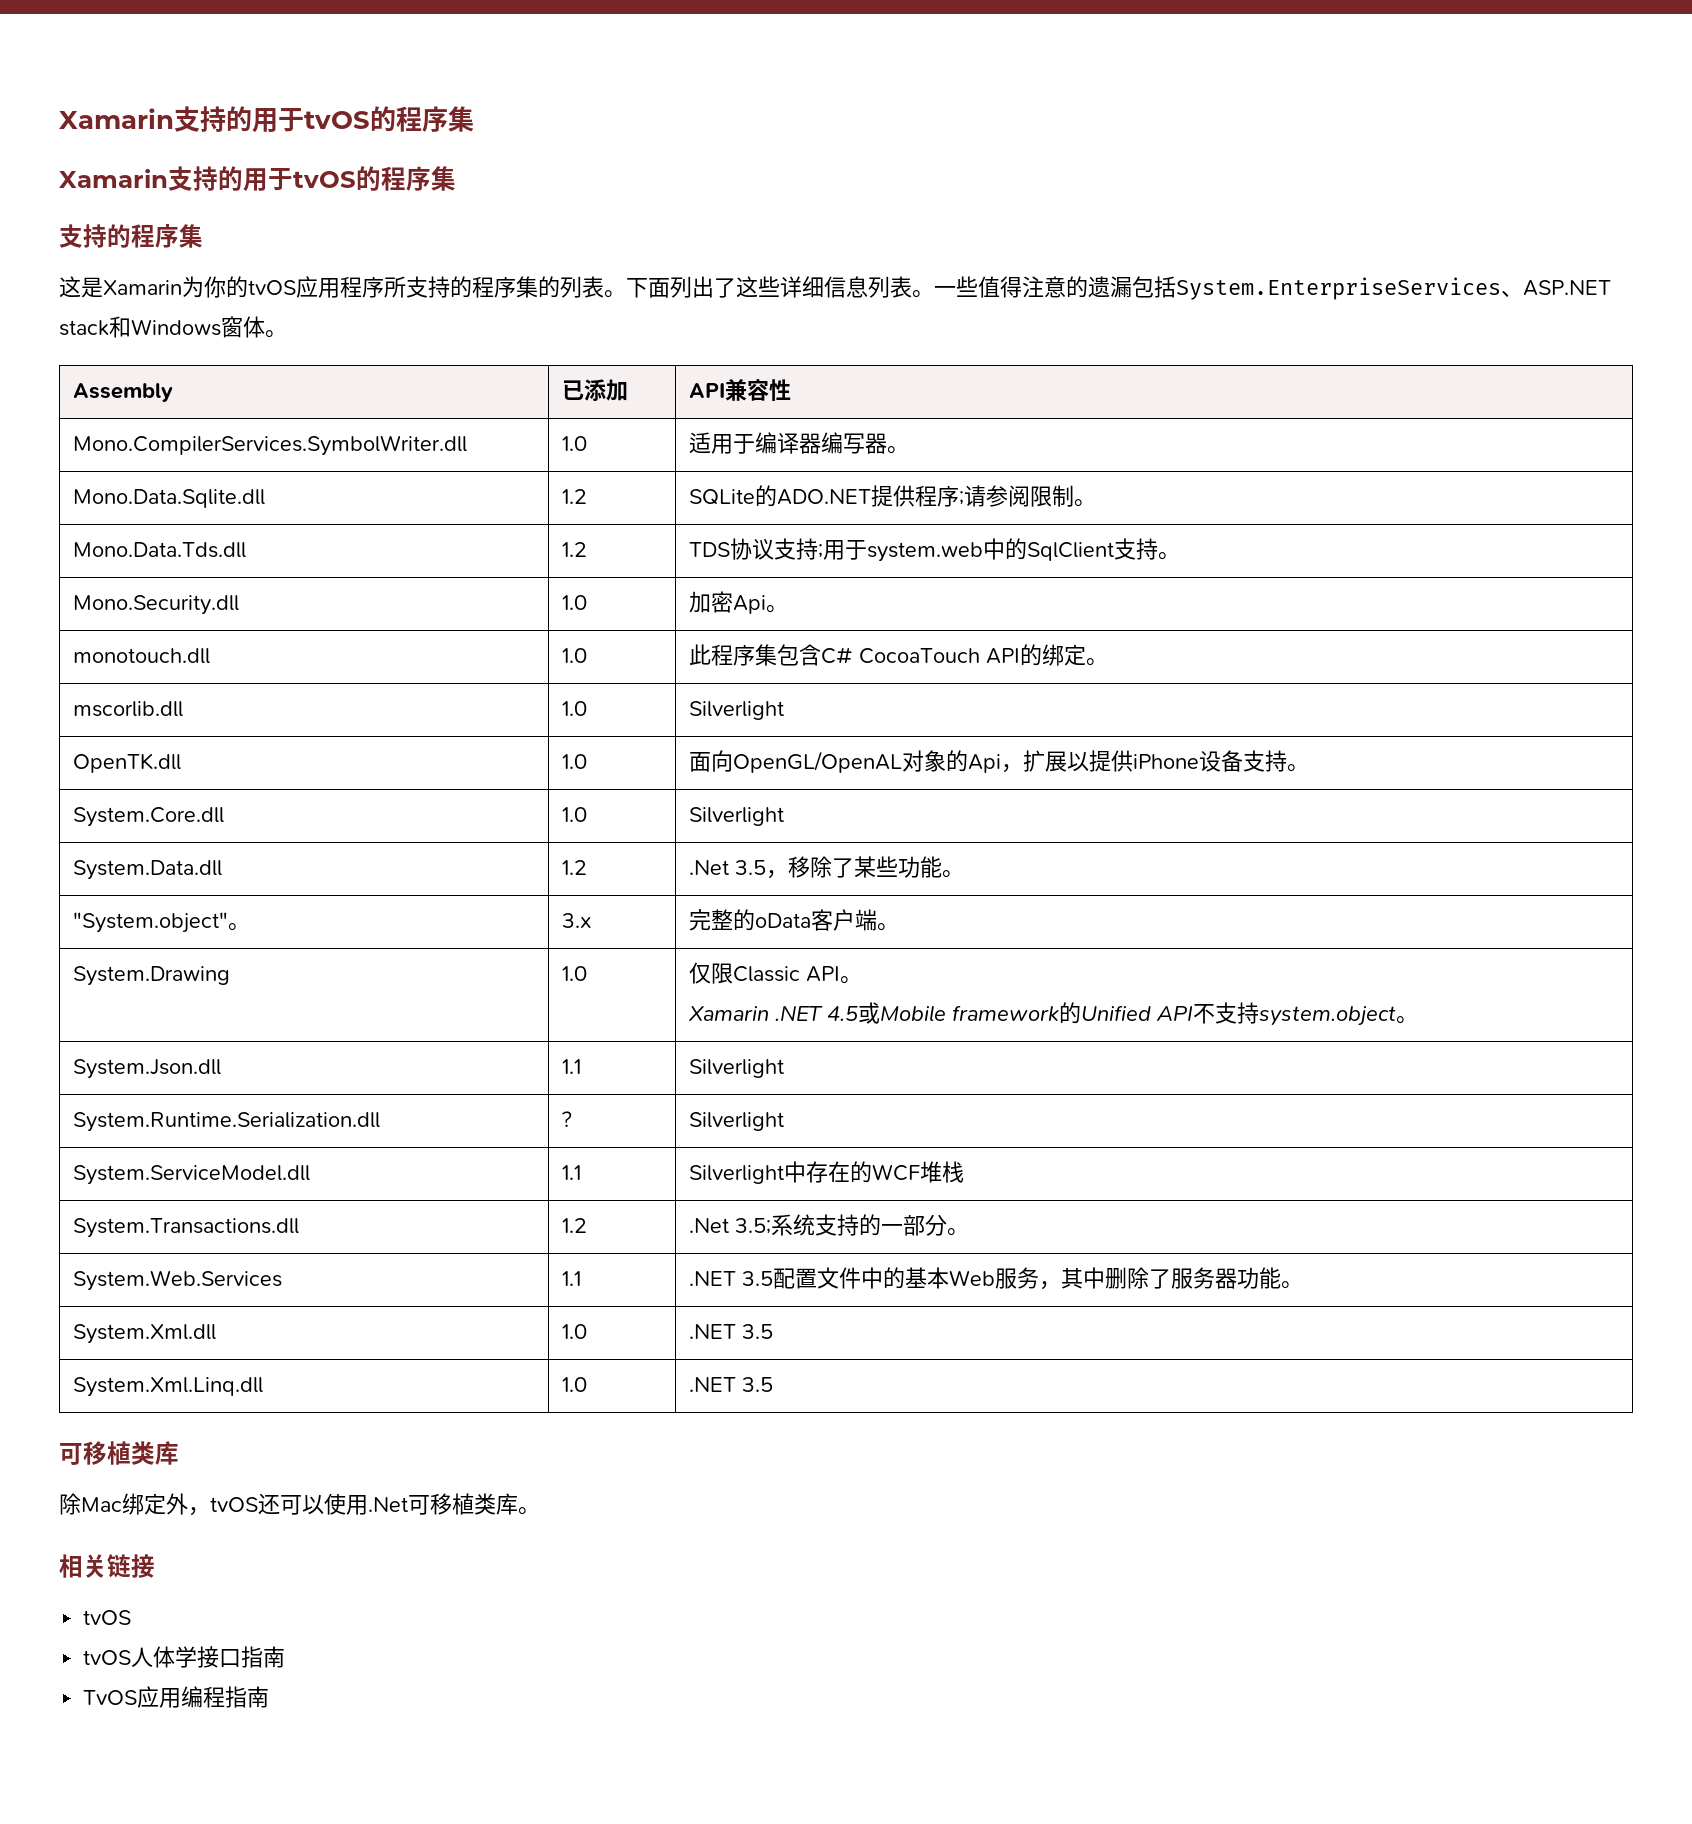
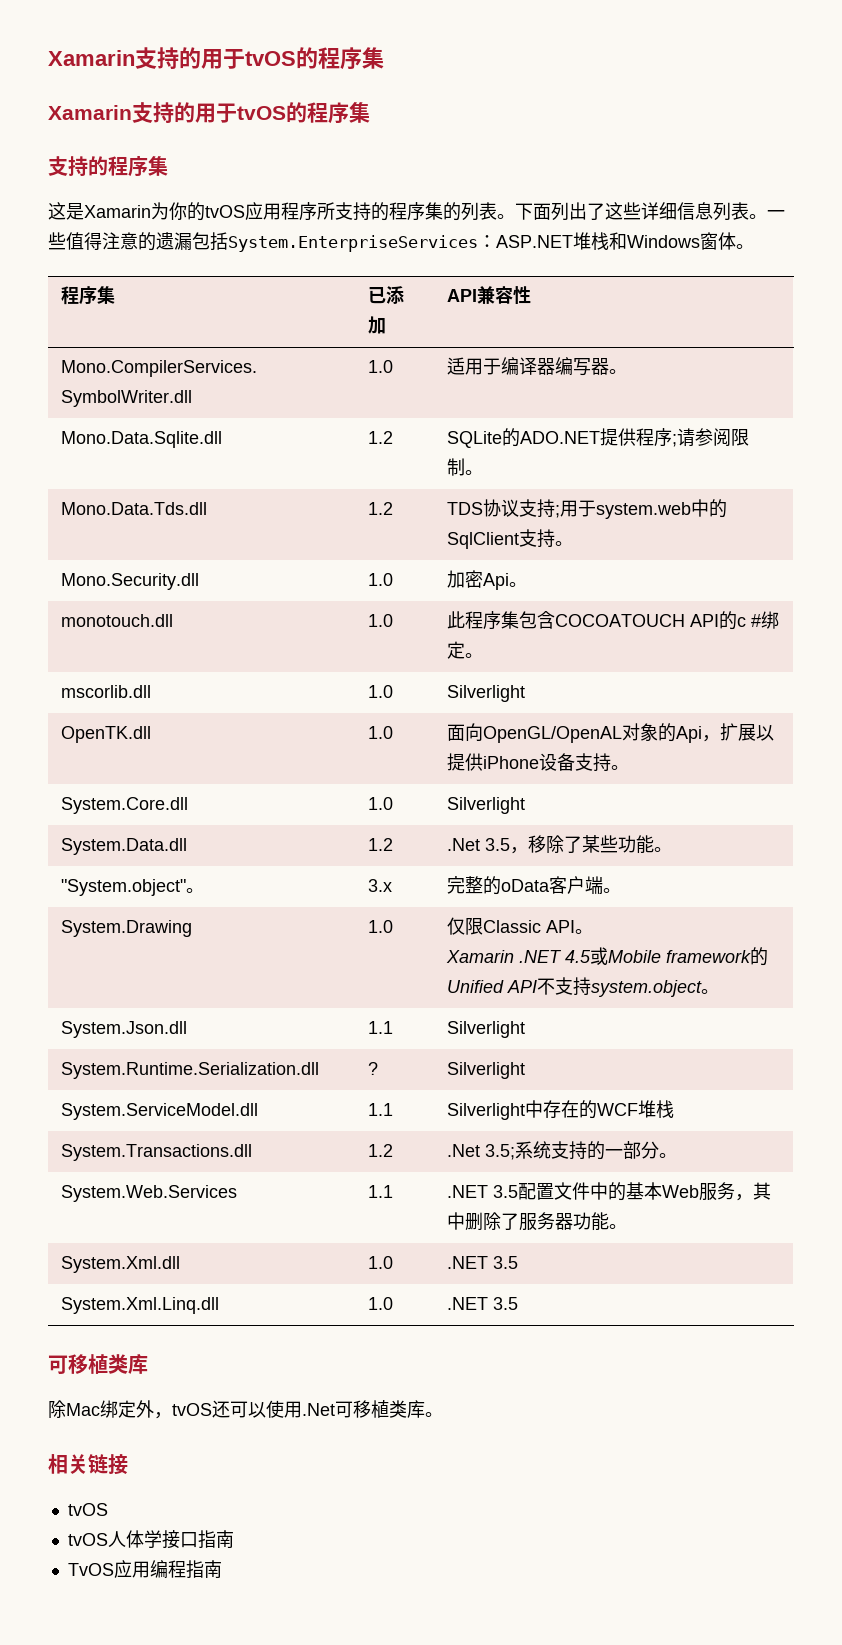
[1501,280,1611,297] [59,320,109,336] 、ASP.NET stack -> [478,232,609,250] ：ASP.NET堆栈
[72,383,173,402] Assembly -> [61,286,116,305] 程序集
[820,644,1042,666] C# CocoaTouch API的 -> [555,611,762,630] COCOATOUCH API的c #

